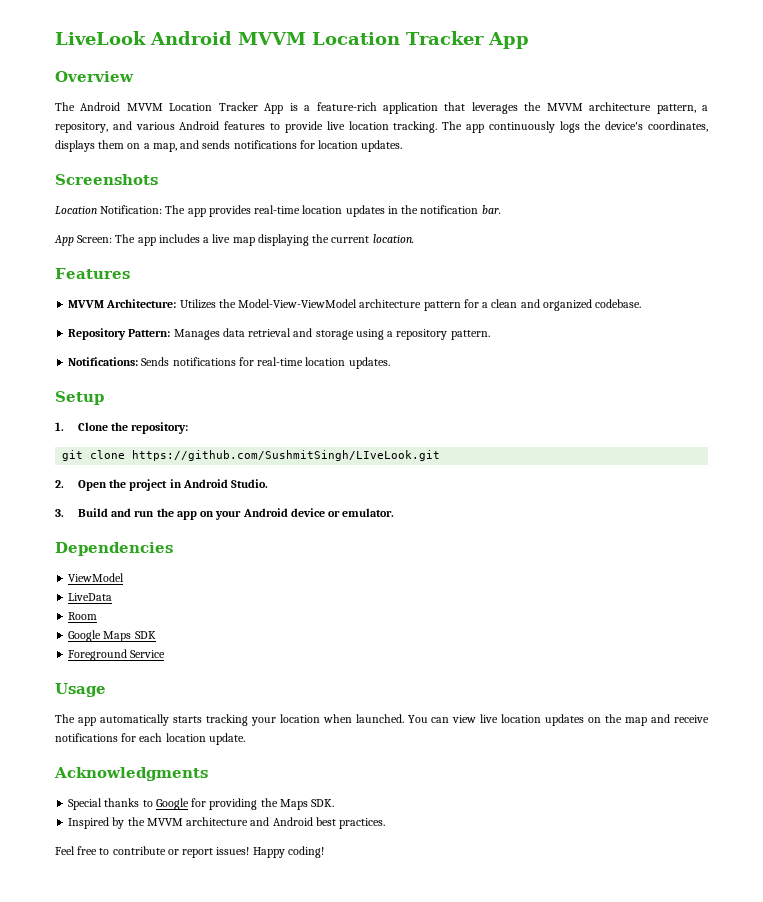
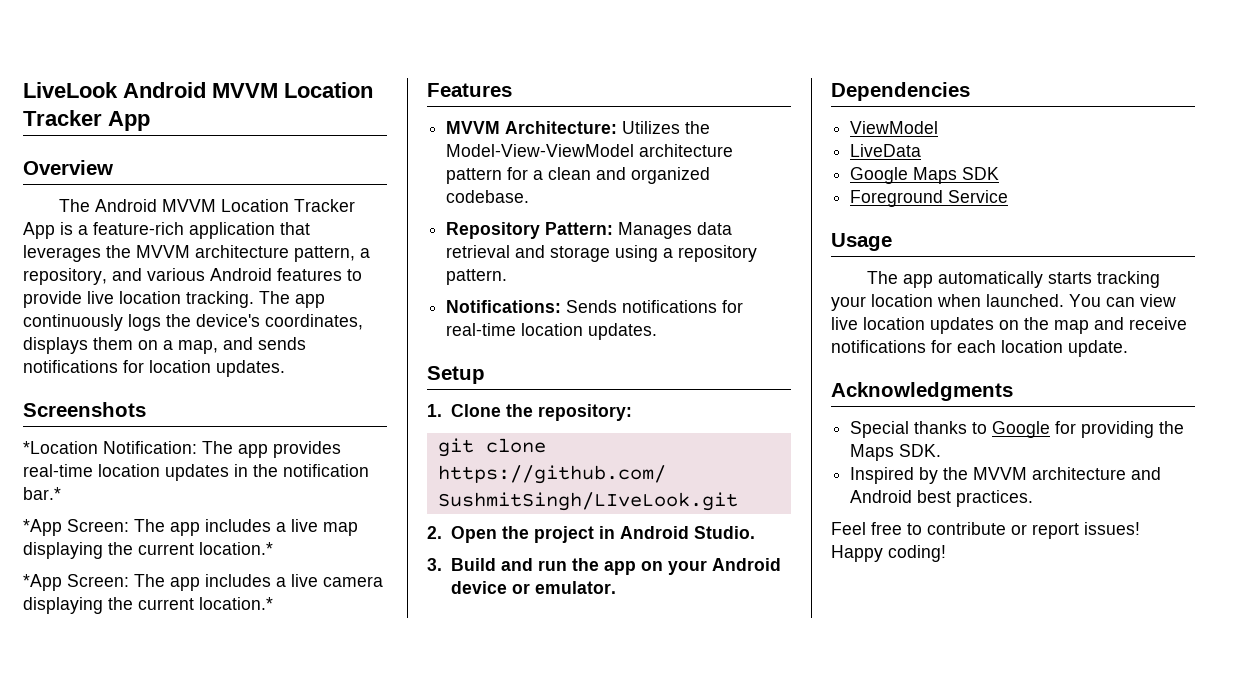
[55,206,97,214] Location -> [23,441,98,454] *Location
[481,205,501,214] [54,235,74,246] bar. // App -> [23,487,61,500] [23,519,62,536] bar.* // *App
[372,234,414,243] location. -> [199,542,273,555] [23,574,383,591] [23,597,273,614] location.* // *App Screen: The app includes a live camera displaying the current location.*
[68,612,98,620] // Room -> (922, 150) none

